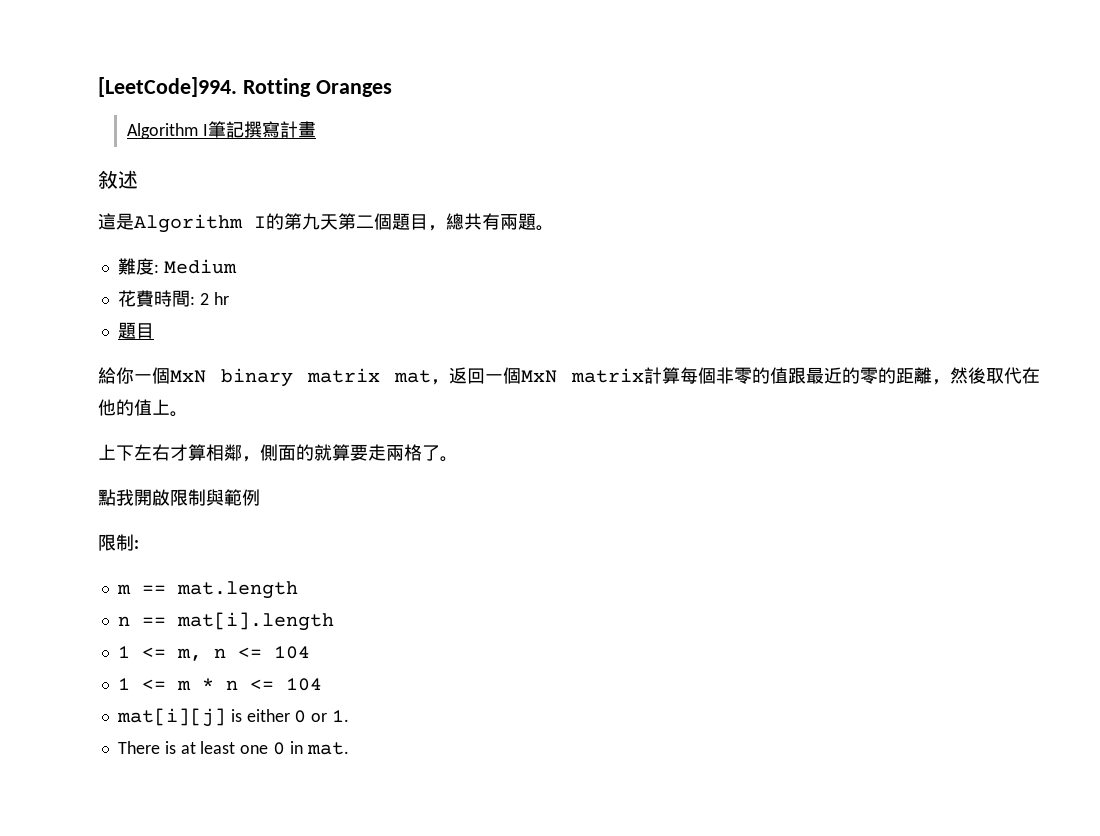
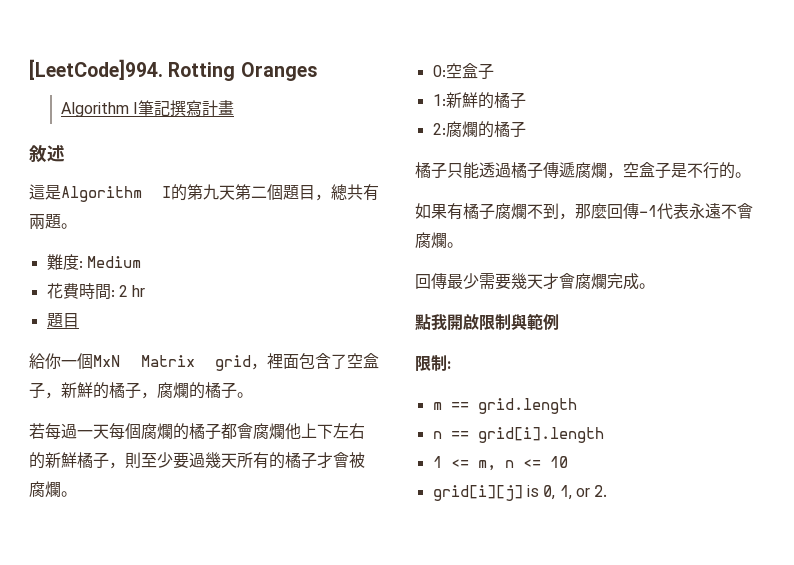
[221,367,1040,387] [98,399,188,417] [98,444,440,462] binary matrix mat，返回一個MxN matrix計算每個非零的值跟最近的零的距離，然後取代在他的值上。 // 上下左右才算相鄰，側面的就算要走兩格了 -> [140,353,379,371] [29,382,253,399] [29,423,365,440] [29,452,365,469] [29,481,77,497] [432,63,494,80] [432,92,526,109] [432,121,526,138] [415,162,751,179] [415,203,753,220] [415,232,463,248] [415,273,639,290] Matrix grid，裡面包含了空盒子，新鮮的橘子，腐爛的橘子。 // 若每過一天每個腐爛的橘子都會腐爛他上下左右的新鮮橘子，則至少要過幾天所有的橘子才會被腐爛。 // 0:空盒子 // 1:新鮮的橘子 // 2:腐爛的橘子 // 橘子只能透過橘子傳遞腐爛，空盒子是不行的。 // 如果有橘子腐爛不到，那麼回傳-1代表永遠不會腐爛。 // 回傳最少需要幾天才會腐爛完成
[176,581,298,599] mat.length -> [477,398,577,414] grid.length
[176,612,334,631] mat[i].length -> [477,427,604,443] grid[i].length
[273,646,310,659] [117,678,322,691] [116,708,350,727] [117,741,349,755] 104 // 1 <= m * n <= 104 // mat[i][j] is either 0 or 1. // There is at least one 0 in mat. -> [549,456,568,468] [432,485,608,501] 10 // grid[i][j] is 0, 1, or 2.

